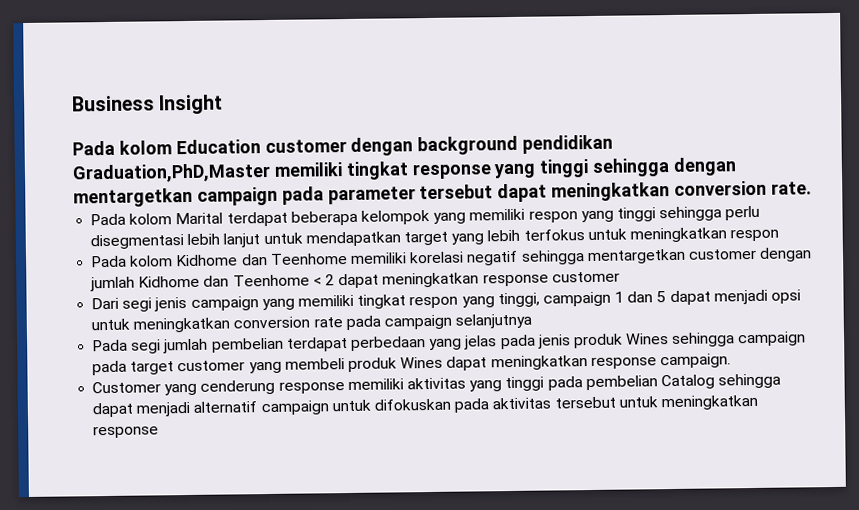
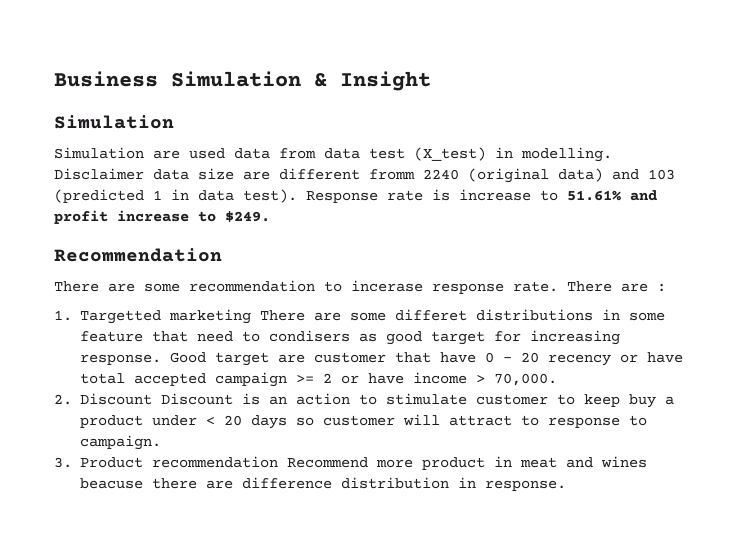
(155, 103) none -> [171,71,327,87] Simulation &
[72,134,614,156] [72,157,738,184] [73,180,812,208] [90,205,761,227] [90,227,780,250] [90,247,813,268] [90,271,620,292] [91,289,802,312] [91,313,533,333] [92,331,807,354] [92,353,731,376] [92,373,782,396] [92,394,758,418] [93,425,160,439] Pada kolom Education customer dengan background pendidikan Graduation,PhD,Master memiliki tingkat response yang tinggi sehingga dengan mentargetkan campaign pada parameter tersebut dapat meningkatkan conversion rate. // Pada kolom Marital terdapat beberapa kelompok yang memiliki respon yang tinggi sehingga perlu disegmentasi lebih lanjut untuk mendapatkan target yang lebih terfokus untuk meningkatkan respon // Pada kolom Kidhome dan Teenhome memiliki korelasi negatif sehingga mentargetkan customer dengan jumlah Kidhome dan Teenhome < 2 dapat meningkatkan response customer // Dari segi jenis campaign yang memiliki tingkat respon yang tinggi, campaign 1 dan 5 dapat menjadi opsi untuk meningkatkan conversion rate pada campaign selanjutnya // Pada segi jumlah pembelian terdapat perbedaan yang jelas pada jenis produk Wines sehingga campaign pada target customer yang membeli produk Wines dapat meningkatkan response campaign. // Customer yang cenderung response memiliki aktivitas yang tinggi pada pembelian Catalog sehingga dapat menjadi alternatif campaign untuk difokuskan pada aktivitas tersebut untuk meningkatkan response -> [54,115,174,129] [54,147,612,162] [54,168,675,183] [54,189,657,203] [54,210,270,224] [54,248,222,262] [54,280,666,294] [54,309,665,324] [79,330,620,345] [79,352,683,366] [79,372,557,387] [54,393,674,408] [79,414,647,429] [79,435,161,450] [54,456,647,470] [79,477,566,491] Simulation // Simulation are used data from data test (X_test) in modelling. Disclaimer data size are different fromm 2240 (original data) and 103 (predicted 1 in data test). Response rate is increase to 51.61% and profit increase to $249. // Recommendation // There are some recommendation to incerase response rate. There are : // 1. Targetted marketing There are some differet distributions in some feature that need to condisers as good target for increasing response. Good target are customer that have 0 - 20 recency or have total accepted campaign >= 2 or have income > 70,000. // 2. Discount Discount is an action to stimulate customer to keep buy a product under < 20 days so customer will attract to response to campaign. // 3. Product recommendation Recommend more product in meat and wines beacuse there are difference distribution in response.

